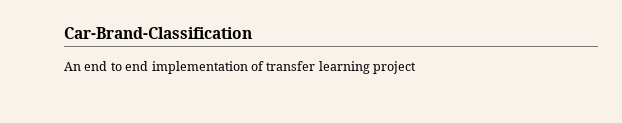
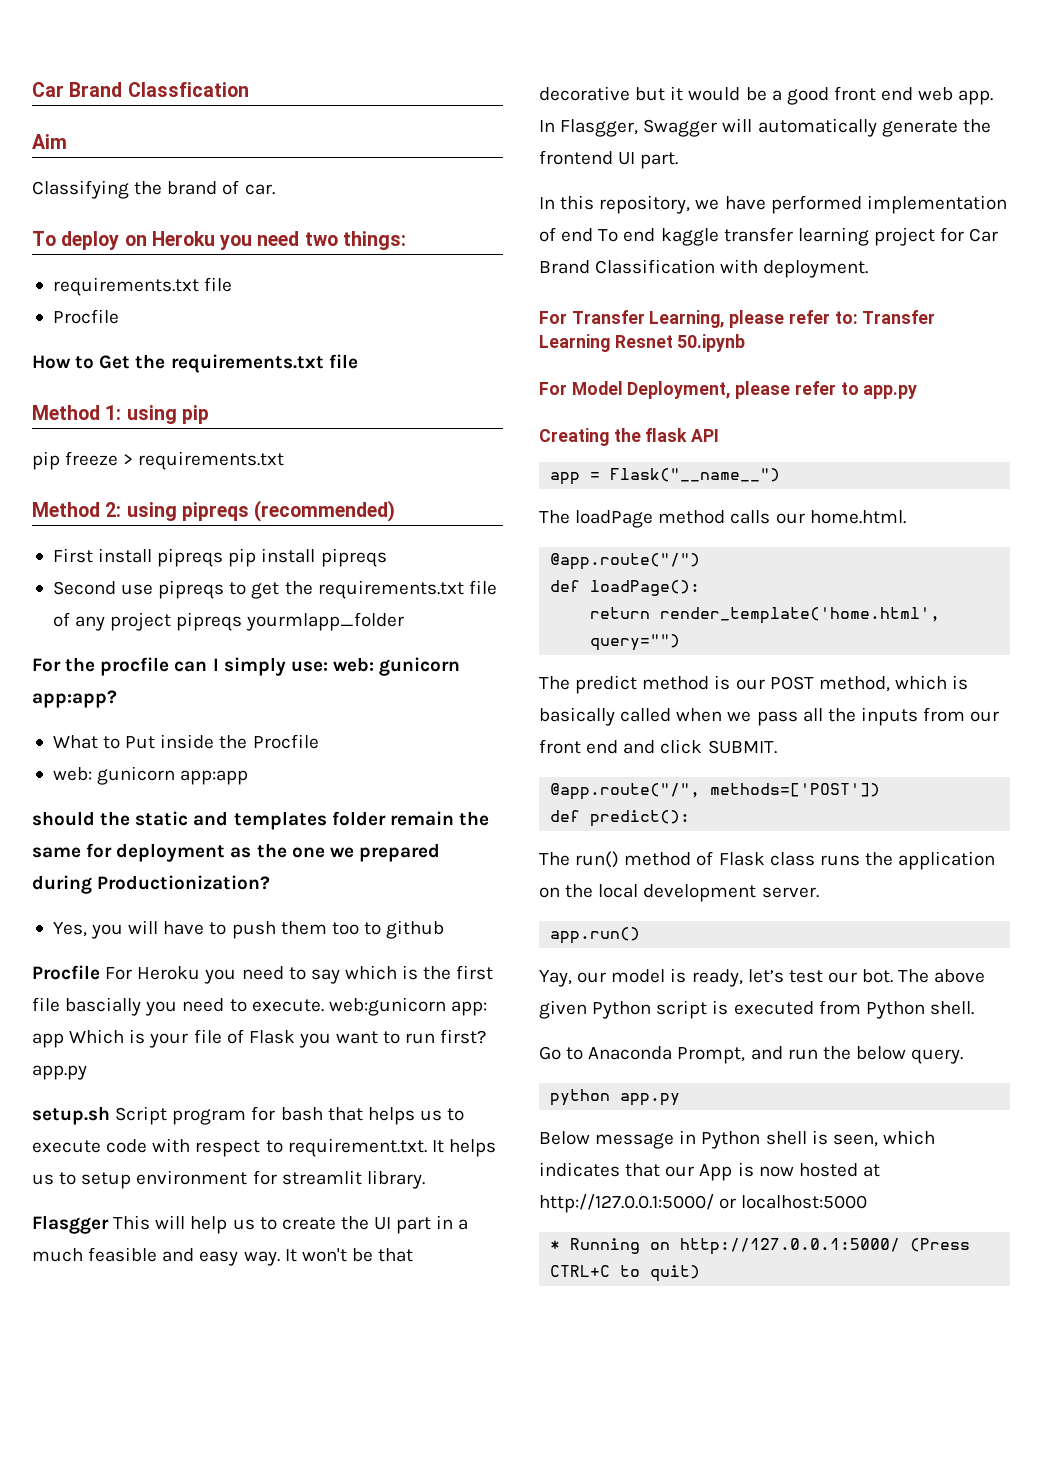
[64,27,252,39] [64,61,416,74] Car-Brand-Classification // An end to end implementation of transfer learning project -> [32,82,249,97] [32,134,67,149] [32,180,275,199] [32,231,406,250] [52,277,233,296] [52,309,119,324] [32,354,358,373] [32,405,209,424] [32,451,285,470] [32,500,396,522] [52,548,387,567] [52,580,497,599] [52,612,405,631] [32,657,461,676] [32,690,117,708] [52,734,319,749] [52,766,249,785] [32,811,489,830] [32,843,440,862] [32,875,271,894] [52,920,445,939] [32,965,494,984] [32,997,487,1016] [32,1029,487,1048] [32,1065,87,1080] [32,1106,465,1125] [32,1138,496,1157] [32,1170,425,1189] [32,1215,469,1234] [32,1247,414,1266] [539,86,994,105] [539,118,991,137] [539,150,679,169] [539,195,1007,214] [539,227,999,246] [539,259,869,278] [539,310,936,328] [539,334,746,352] [539,381,918,399] [539,428,720,446] [550,468,781,485] [539,510,906,528] [550,553,701,570] [550,580,701,596] [590,607,941,624] [590,634,681,651] [539,675,969,694] [539,707,1000,726] [539,739,777,754] [550,783,881,800] [550,810,691,827] [539,851,996,870] [539,884,819,902] [550,927,641,944] [539,968,986,987] [539,1000,974,1019] [539,1046,964,1064] [550,1089,681,1106] [539,1130,935,1149] [539,1162,880,1181] [539,1194,868,1213] [550,1238,971,1255] [550,1265,701,1282] Car Brand Classfication // Aim // Classifying the brand of car. // To deploy on Heroku you need two things: // requirements.txt file // Procfile // How to Get the requirements.txt file // Method 1: using pip // pip freeze > requirements.txt // Method 2: using pipreqs (recommended) // First install pipreqs pip install pipreqs // Second use pipreqs to get the requirements.txt file of any project pipreqs yourmlapp_folder // For the procfile can I simply use: web: gunicorn app:app? // What to Put inside the Procfile // web: gunicorn app:app // should the static and templates folder remain the same for deployment as the one we prepared during Productionization? // Yes, you will have to push them too to github // Procfile For Heroku you need to say which is the first file bascially you need to execute. web:gunicorn app: app Which is your file of Flask you want to run first? app.py // setup.sh Script program for bash that helps us to execute code with respect to requirement.txt. It helps us to setup environment for streamlit library. // Flasgger This will help us to create the UI part in a much feasible and easy way. It won't be that decorative but it would be a good front end web app. In Flasgger, Swagger will automatically generate the frontend UI part. // In this repository, we have performed implementation of end To end kaggle transfer learning project for Car Brand Classification with deployment. // For Transfer Learning, please refer to: Transfer Learning Resnet 50.ipynb // For Model Deployment, please refer to app.py // Creating the flask API // app = Flask("__name__") // The loadPage method calls our home.html. // @app.route("/") // def loadPage(): // return render_template('home.html', query="") // The predict method is our POST method, which is basically called when we pass all the inputs from our front end and click SUBMIT. // @app.route("/", methods=['POST']) // def predict(): // The run() method of Flask class runs the application on the local development server. // app.run() // Yay, our model is ready, let’s test our bot. The above given Python script is executed from Python shell. // Go to Anaconda Prompt, and run the below query. // python app.py // Below message in Python shell is seen, which indicates that our App is now hosted at http://127.0.0.1:5000/ or localhost:5000 // * Running on http://127.0.0.1:5000/ (Press CTRL+C to quit)

